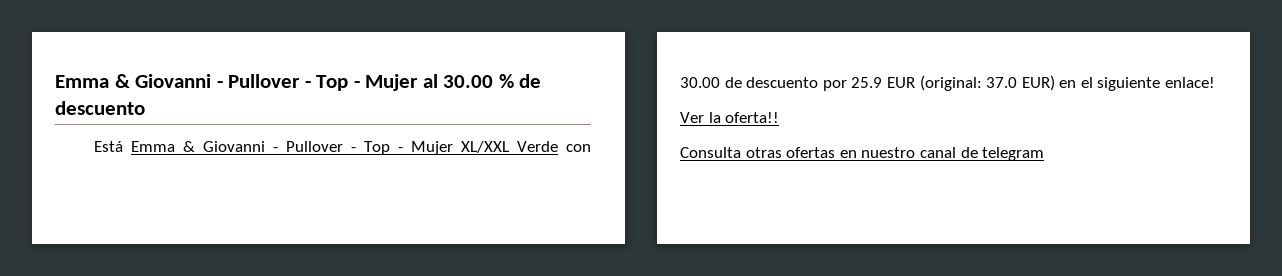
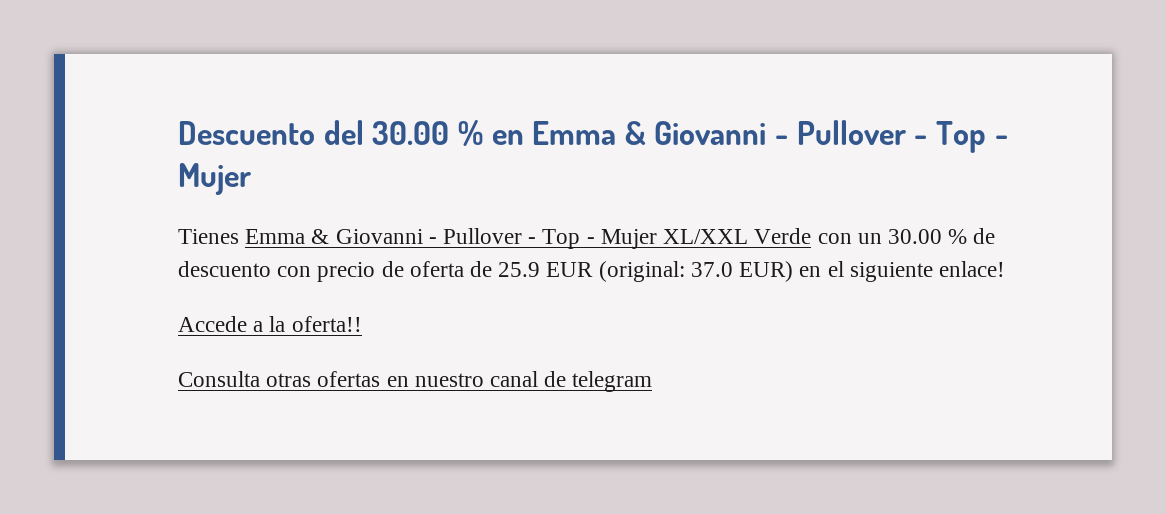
[55,74,542,91] [55,101,145,115] [93,141,123,152] Emma & Giovanni - Pullover - Top - Mujer al 30.00 % de descuento // Está -> [178,120,1008,153] [178,163,251,195] [178,229,239,244] Descuento del 30.00 % en Emma & Giovanni - Pullover - Top - Mujer // Tienes
[680,77,847,91] 30.00 de descuento por -> [857,228,996,244] [178,261,493,282] un 30.00 % de descuento con precio de oferta de
[680,112,704,123] Ver -> [178,316,264,332] Accede a

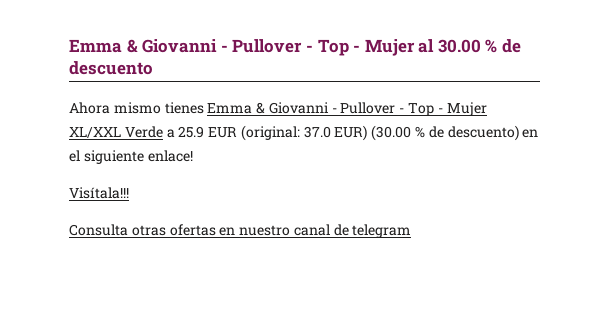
[178,120,1008,153] [178,163,251,195] [178,229,239,244] Descuento del 30.00 % en Emma & Giovanni - Pullover - Top - Mujer // Tienes -> [69,39,522,56] [69,61,153,75] [69,102,204,114] Emma & Giovanni - Pullover - Top - Mujer al 30.00 % de descuento // Ahora mismo tienes
[817,228,996,244] [178,261,493,282] con un 30.00 % de descuento con precio de oferta de -> [166,129,175,138] a
(794, 271) none -> [371,125,519,141] (30.00 % de descuento)
[178,316,362,332] Accede a la oferta!! -> [69,187,129,199] Visítala!!!

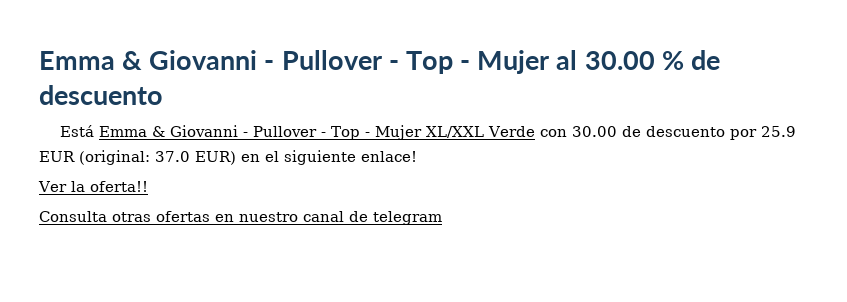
[69,102,204,114] Ahora mismo tienes -> [60,125,95,137] Está
[166,129,175,138] a -> [540,126,758,140] con 30.00 de descuento por
[371,125,519,141] (30.00 % de descuento) -> (236, 158) none
[69,187,129,199] Visítala!!! -> [38,181,148,192] Ver la oferta!!

